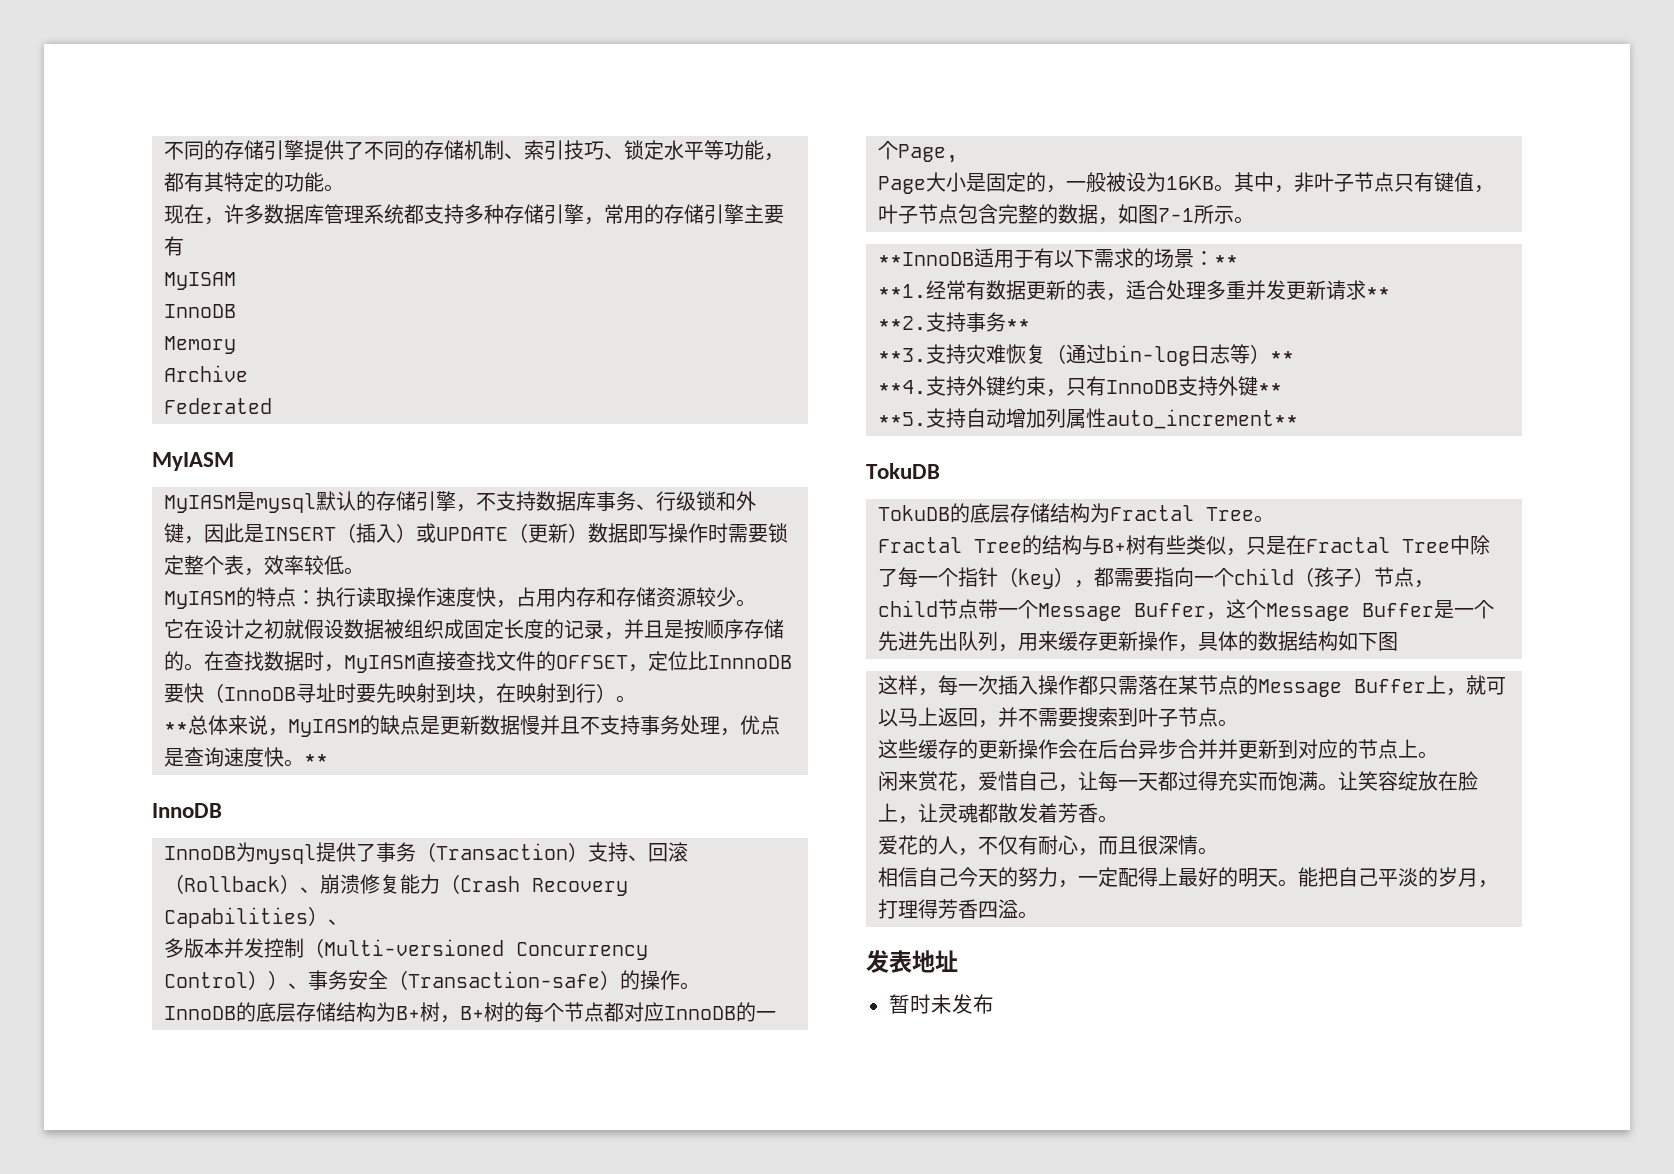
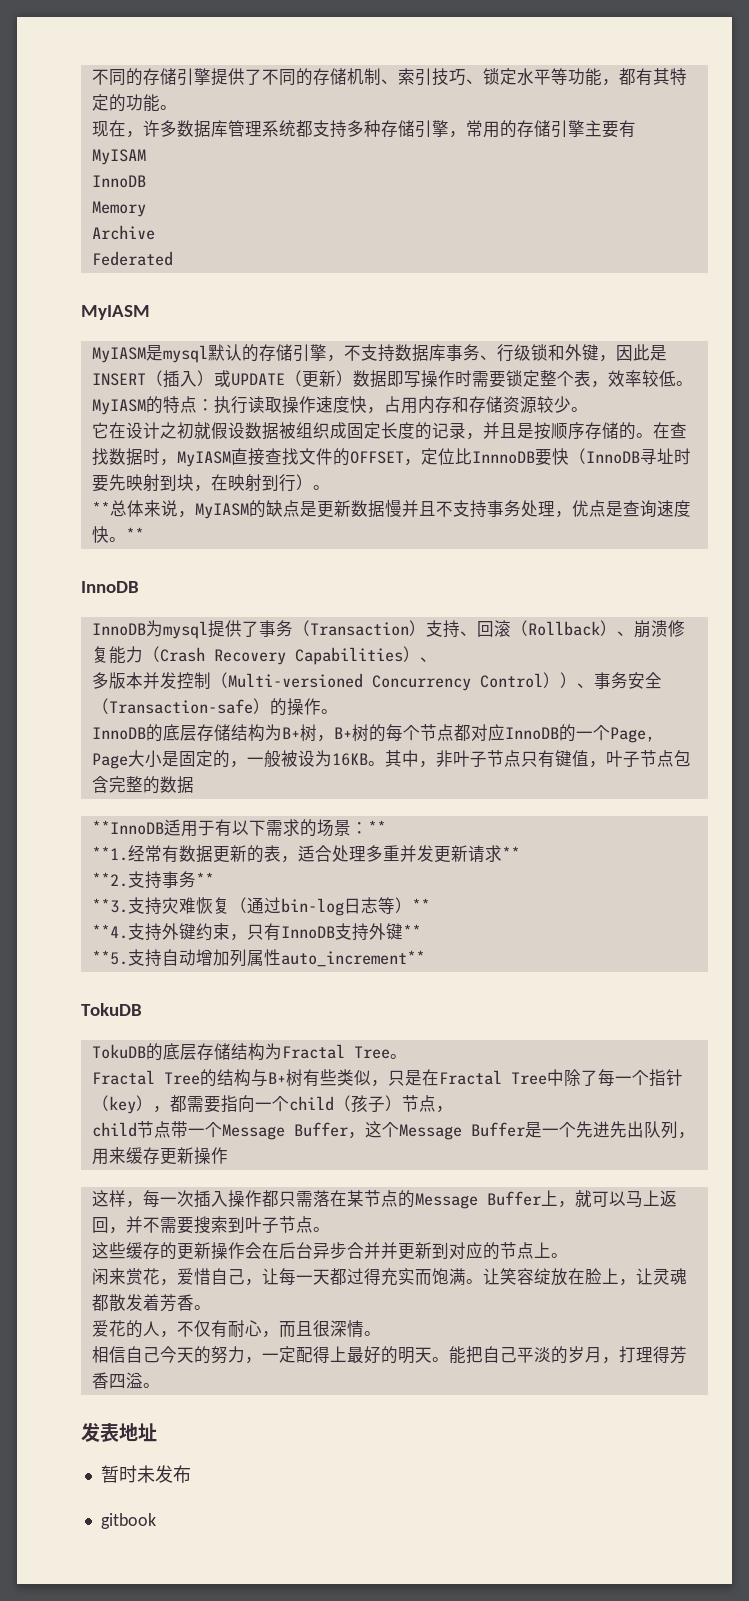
[1098,204,1255,225] ，如图7-1所示。 -> (194, 785) none
[1178,631,1399,652] ，具体的数据结构如下图 -> (228, 1155) none
(994, 1004) none -> [100,1513,156,1529] // gitbook

